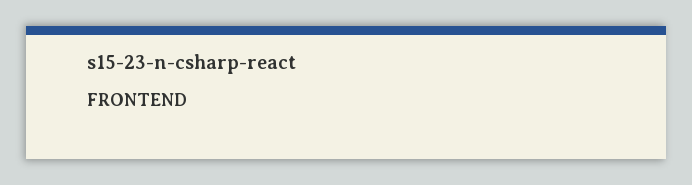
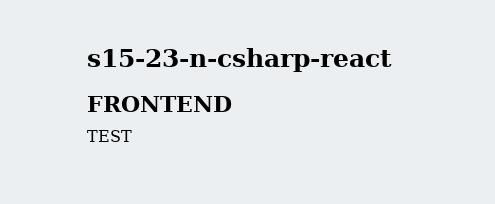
(187, 99) none -> [87,130,132,142] // TEST

